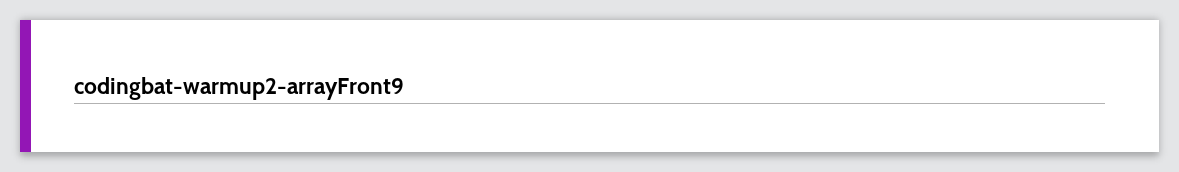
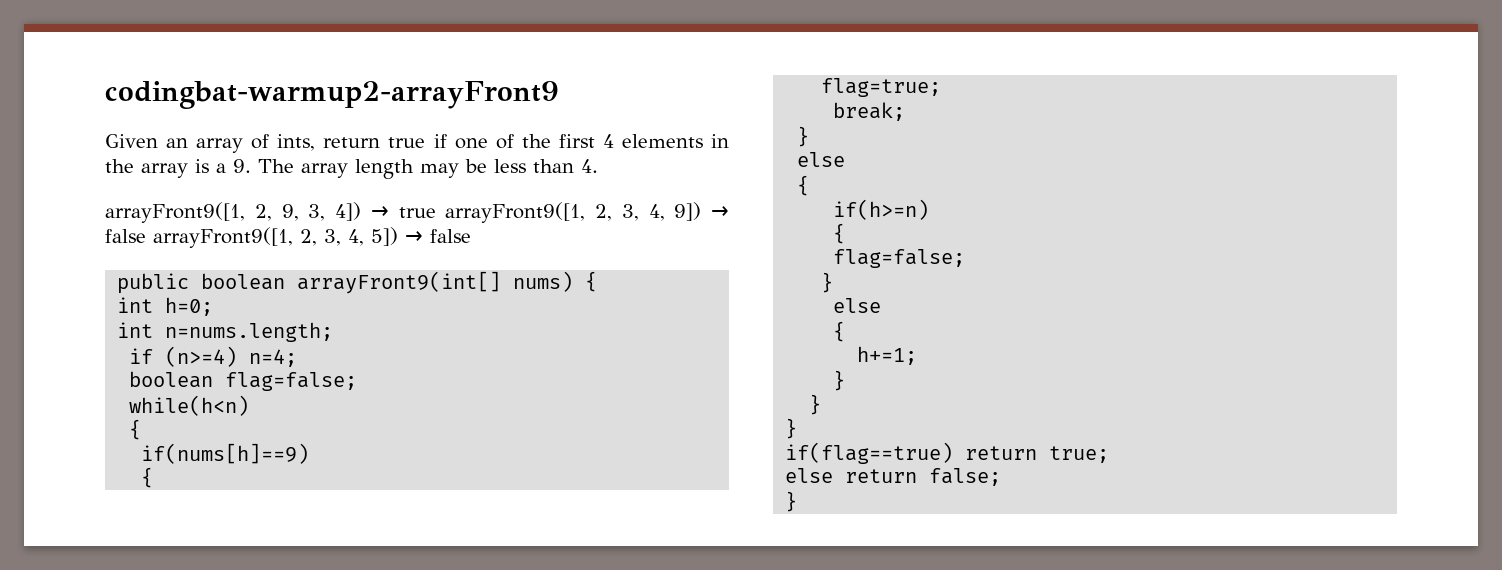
(404, 88) none -> [105,134,729,153] [105,159,598,179] [105,202,729,223] [105,227,471,248] [117,271,598,294] [117,297,214,316] [117,322,334,342] [129,346,298,367] [129,371,358,391] [129,395,250,416] [129,419,142,440] [141,443,310,464] [141,467,154,488] [821,78,942,97] [833,102,906,121] [797,126,810,147] [797,152,846,167] [797,175,810,196] [833,199,930,220] [833,223,846,244] [833,249,966,268] [821,272,834,293] [833,298,882,313] [833,321,846,342] [857,346,918,365] [833,370,846,391] [809,394,822,415] [785,418,798,439] [785,442,1110,464] [785,468,1002,486] [785,491,798,512] // Given an array of ints, return true if one of the first 4 elements in the array is a 9. The array length may be less than 4. // arrayFront9([1, 2, 9, 3, 4]) → true arrayFront9([1, 2, 3, 4, 9]) → false arrayFront9([1, 2, 3, 4, 5]) → false // public boolean arrayFront9(int[] nums) { // int h=0; // int n=nums.length; // if (n>=4) n=4; // boolean flag=false; // while(h<n) // { // if(nums[h]==9) // { // flag=true; // break; // } // else // { // if(h>=n) // { // flag=false; // } // else // { // h+=1; // } // } // } // if(flag==true) return true; // else return false; // }

